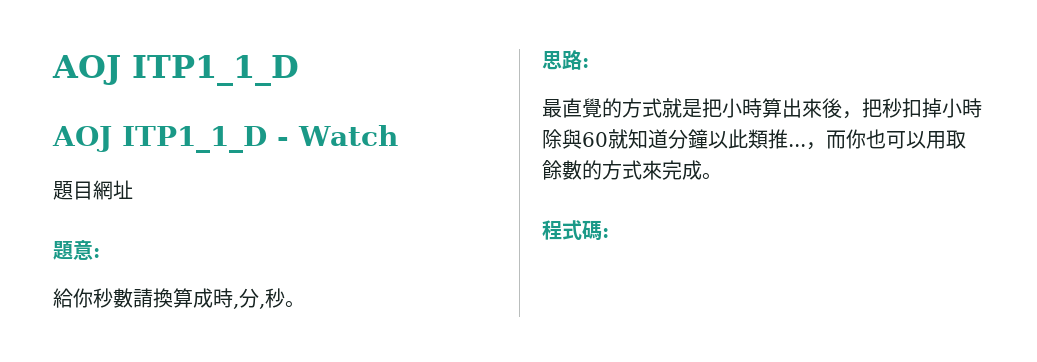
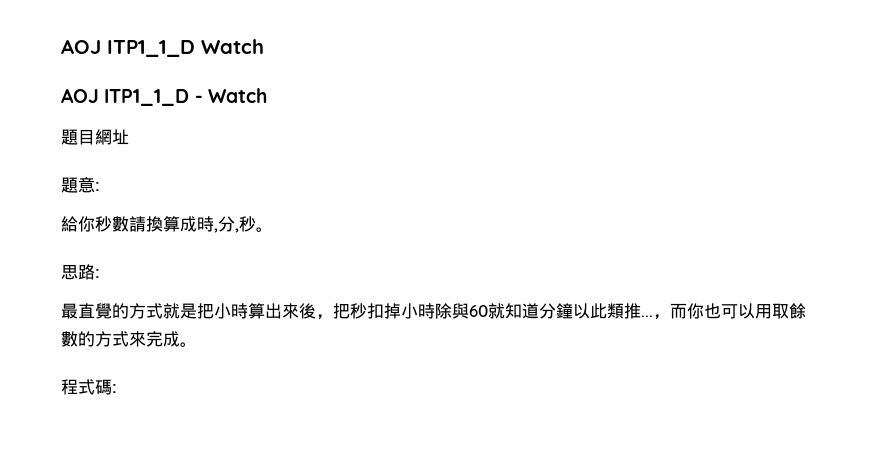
[52,55,299,86] AOJ ITP1_1_D -> [61,39,264,57] AOJ ITP1_1_D Watch

